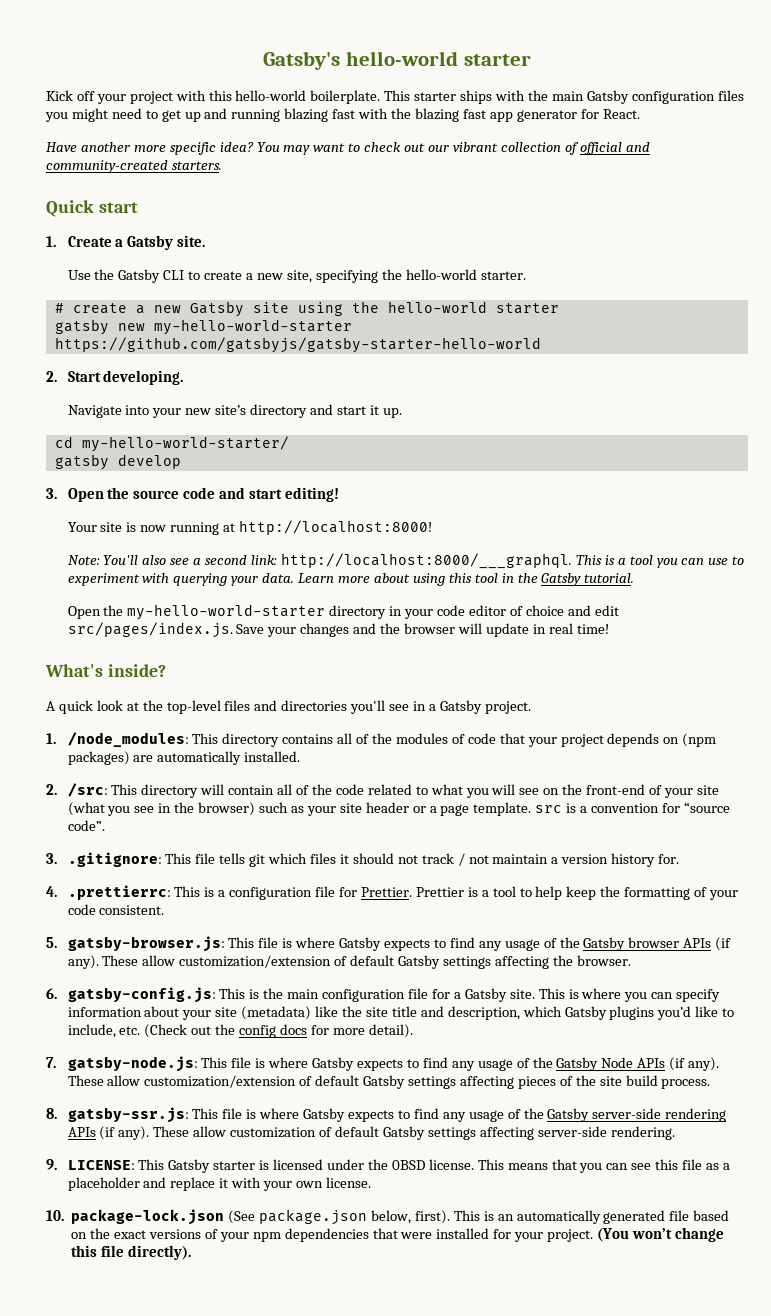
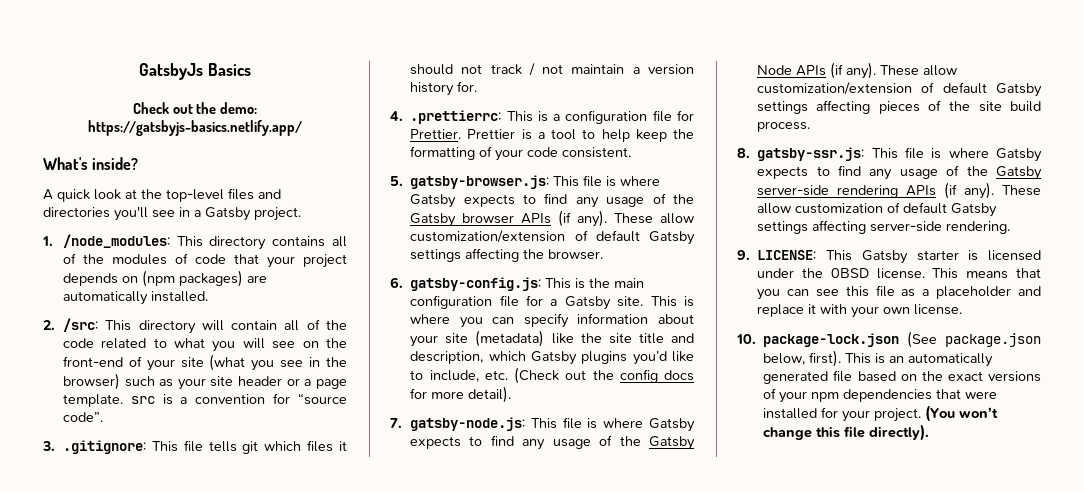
[263,51,531,70] [46,90,744,104] [45,108,640,122] [46,142,650,155] [46,160,222,173] [46,200,138,217] [46,235,206,250] [67,269,526,283] [54,301,559,317] [54,319,352,335] [54,337,541,353] [46,370,184,385] [67,404,402,418] [54,436,289,452] [54,454,181,470] [46,487,340,502] [67,520,433,535] [67,553,745,569] [67,573,635,586] [67,604,619,620] [67,622,609,638] Gatsby's hello-world starter // Kick off your project with this hello-world boilerplate. This starter ships with the main Gatsby configuration files you might need to get up and running blazing fast with the blazing fast app generator for React. // Have another more specific idea? You may want to check out our vibrant collection of official and community-created starters. // Quick start // 1. Create a Gatsby site. // Use the Gatsby CLI to create a new site, specifying the hello-world starter. // # create a new Gatsby site using the hello-world starter // gatsby new my-hello-world-starter https://github.com/gatsbyjs/gatsby-starter-hello-world // 2. Start developing. // Navigate into your new site’s directory and start it up. // cd my-hello-world-starter/ // gatsby develop // 3. Open the source code and start editing! // Your site is now running at http://localhost:8000! // Note: You'll also see a second link: http://localhost:8000/___graphql. This is a tool you can use to experiment with querying your data. Learn more about using this tool in the Gatsby tutorial. // Open the my-hello-world-starter directory in your code editor of choice and edit src/pages/index.js. Save your changes and the browser will update in real time! -> [139,63,251,80] [132,102,258,114] [87,120,303,136] GatsbyJs Basics // Check out the demo: https://gatsbyjs-basics.netlify.app/

